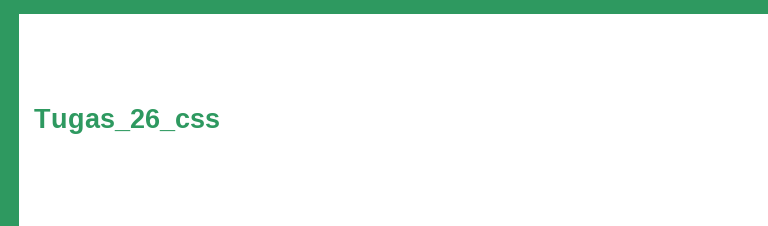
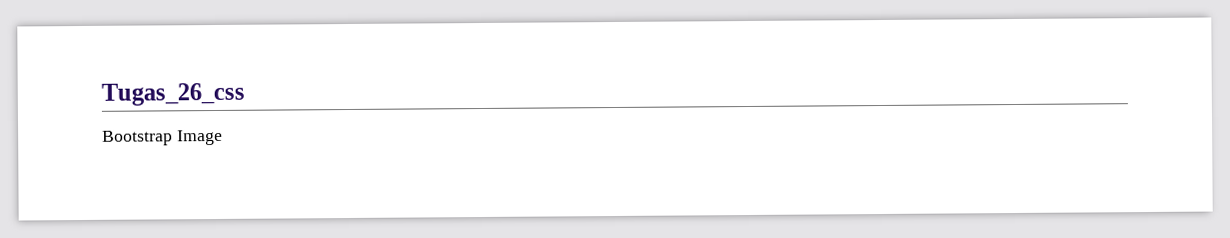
(220, 121) none -> [102,129,223,146] // Bootstrap Image

